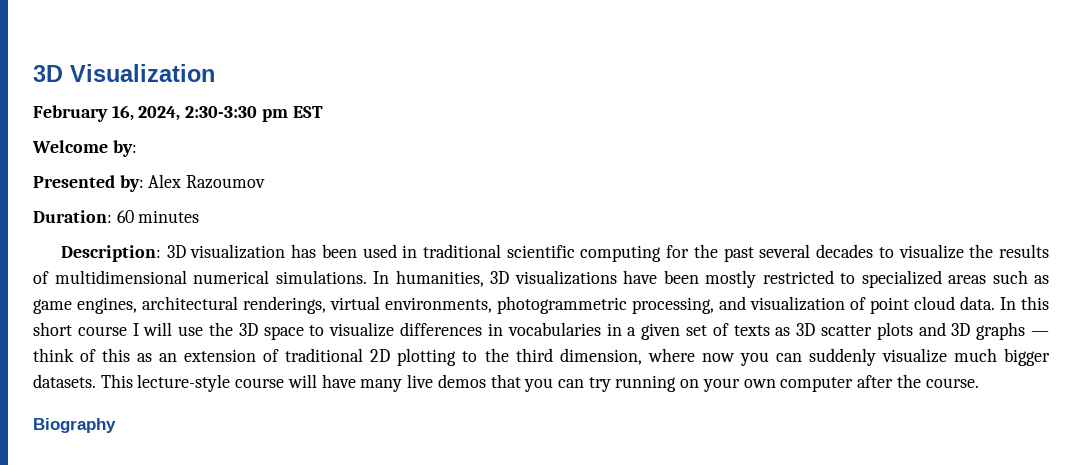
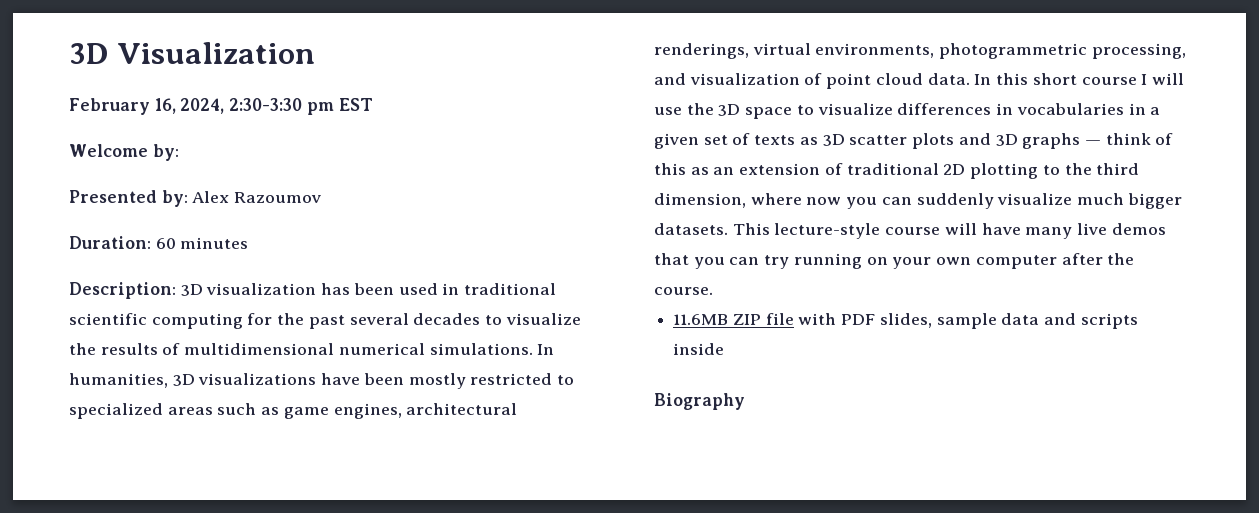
(979, 383) none -> [673,313,1138,329] [673,343,725,355] // 11.6MB ZIP file with PDF slides, sample data and scripts inside

